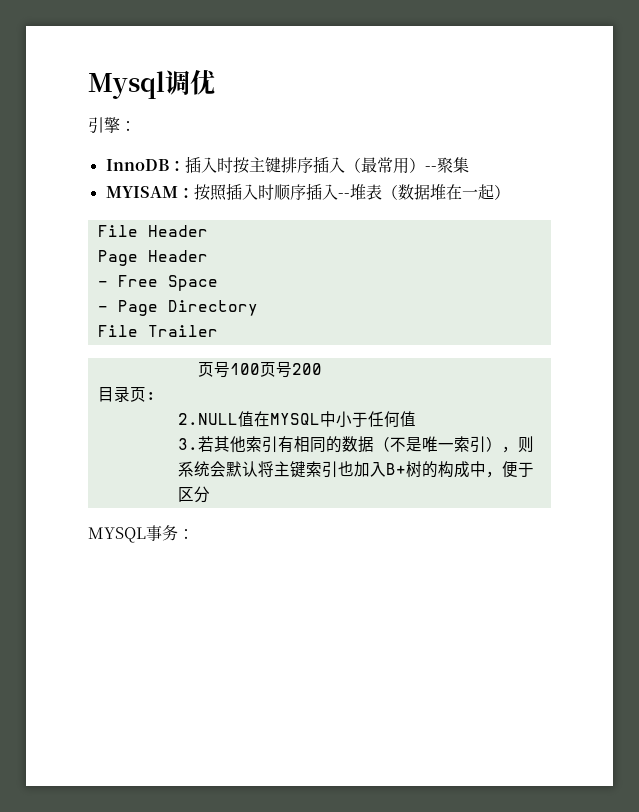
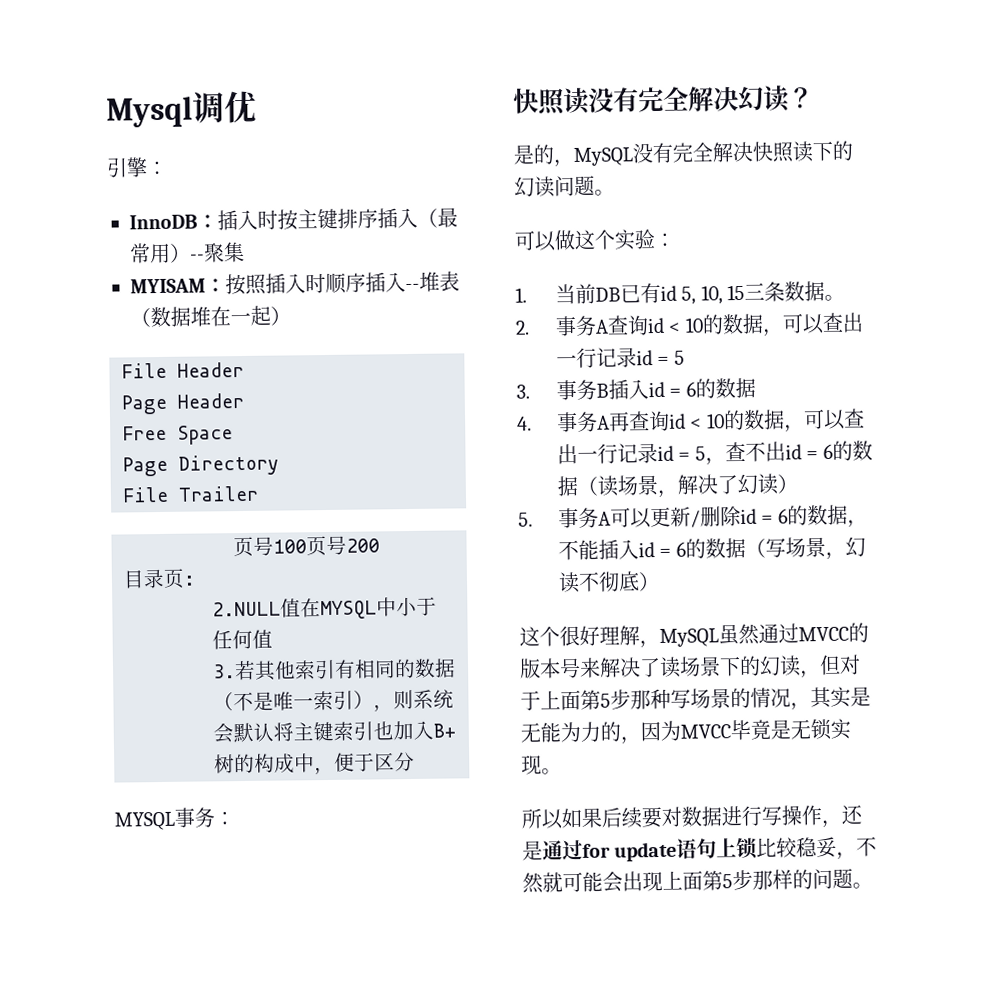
[97,281,108,287] - -> (244, 400) none
[97,306,108,312] - -> (233, 435) none
(194, 534) none -> [513,85,814,116] [513,140,853,168] [514,175,615,198] [514,229,675,252] [515,280,846,305] [515,312,864,337] [555,347,685,368] [516,377,756,401] [517,408,865,433] [556,440,873,466] [556,473,798,499] [518,504,868,529] [557,536,866,561] [557,571,660,594] [519,622,869,649] [519,654,861,679] [520,686,871,711] [520,718,851,745] [521,755,562,775] [521,804,863,830] [522,836,878,862] [522,868,873,894] // 快照读没有完全解决幻读？ // 是的，MySQL没有完全解决快照读下的幻读问题。 // 可以做这个实验： // 1.当前DB已有id 5, 10, 15三条数据。 // 2.事务A查询id < 10的数据，可以查出一行记录id = 5 // 3.事务B插入id = 6的数据 // 4.事务A再查询id < 10的数据，可以查出一行记录id = 5，查不出id = 6的数据（读场景，解决了幻读） // 5.事务A可以更新/删除id = 6的数据，不能插入id = 6的数据（写场景，幻读不彻底） // 这个很好理解，MySQL虽然通过MVCC的版本号来解决了读场景下的幻读，但对于上面第5步那种写场景的情况，其实是无能为力的，因为MVCC毕竟是无锁实现。 // 所以如果后续要对数据进行写操作，还是通过for update语句上锁比较稳妥，不然就可能会出现上面第5步那样的问题。

